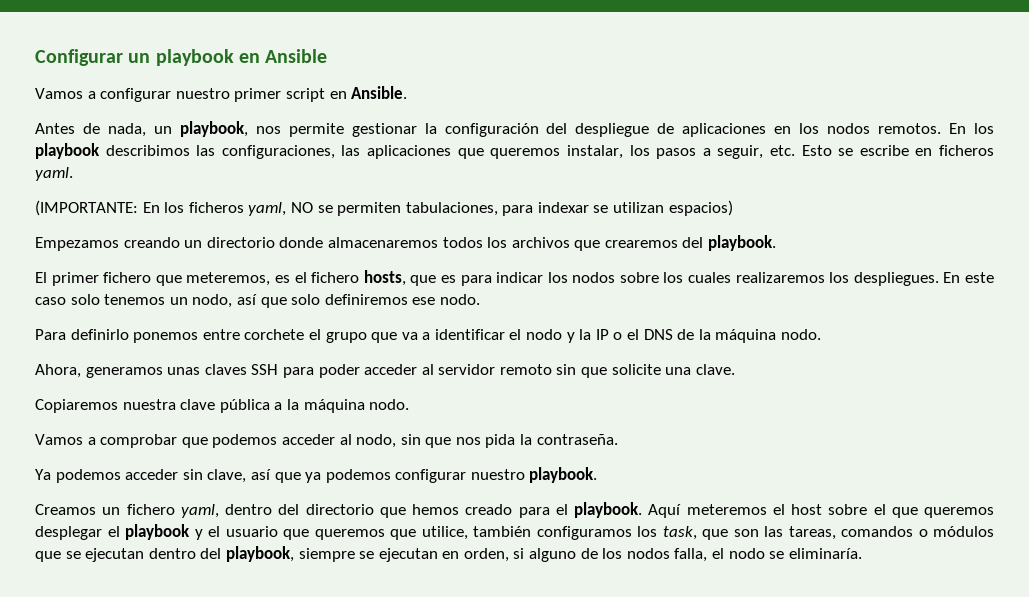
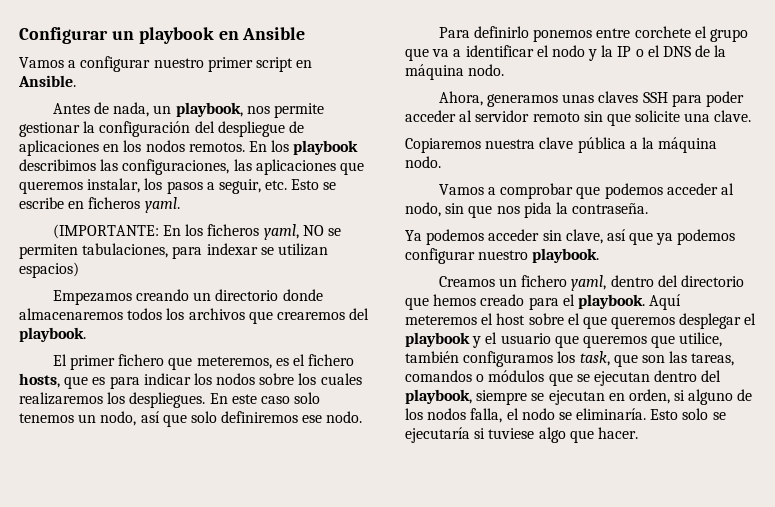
(862, 553) none -> [650,408,726,420] [405,427,638,443] Esto solo se ejecutaría si tuviese algo que hacer.

